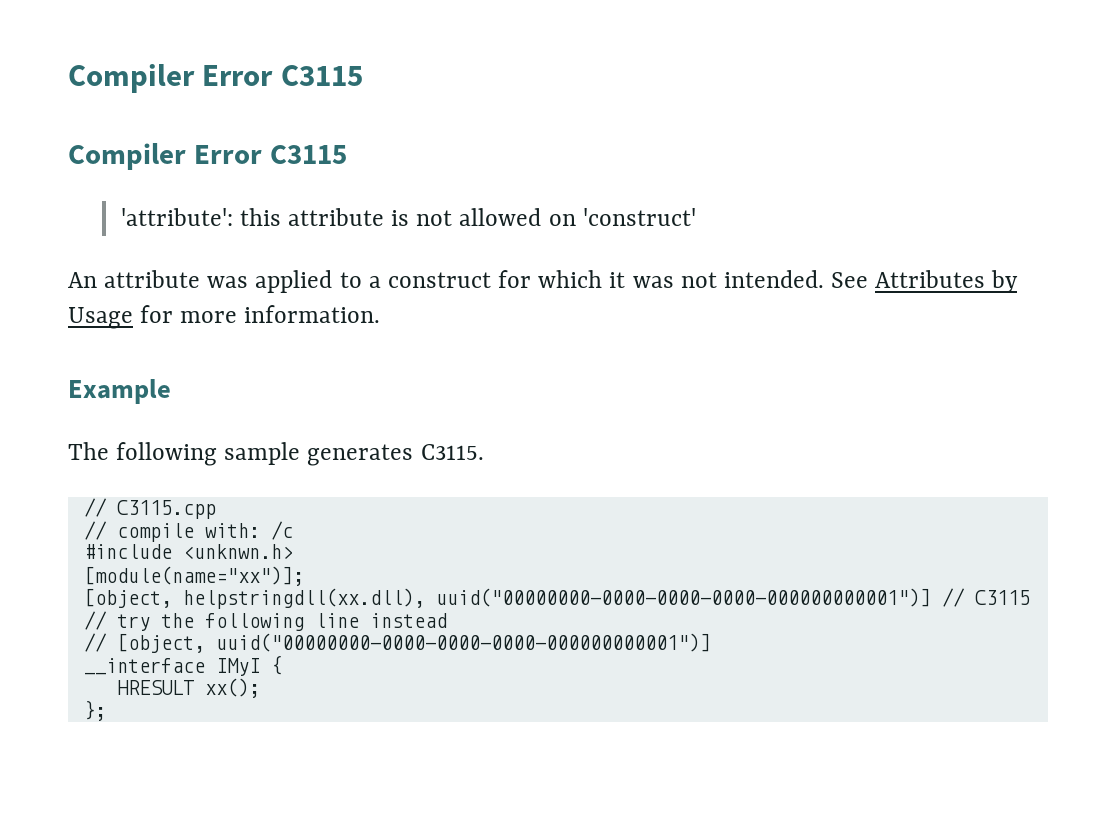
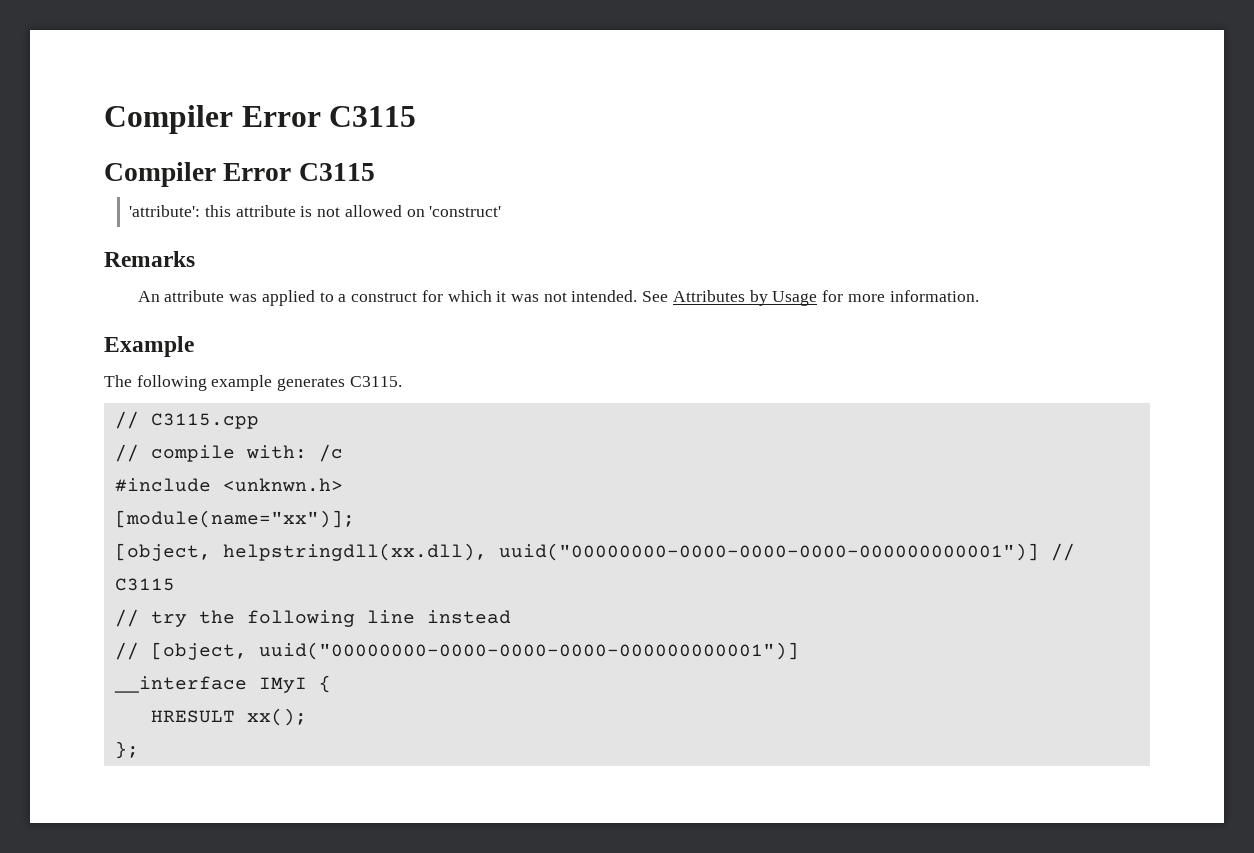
(696, 217) none -> [104,251,195,267] // Remarks
[224,442,301,465] sample -> [211,375,273,391] example

